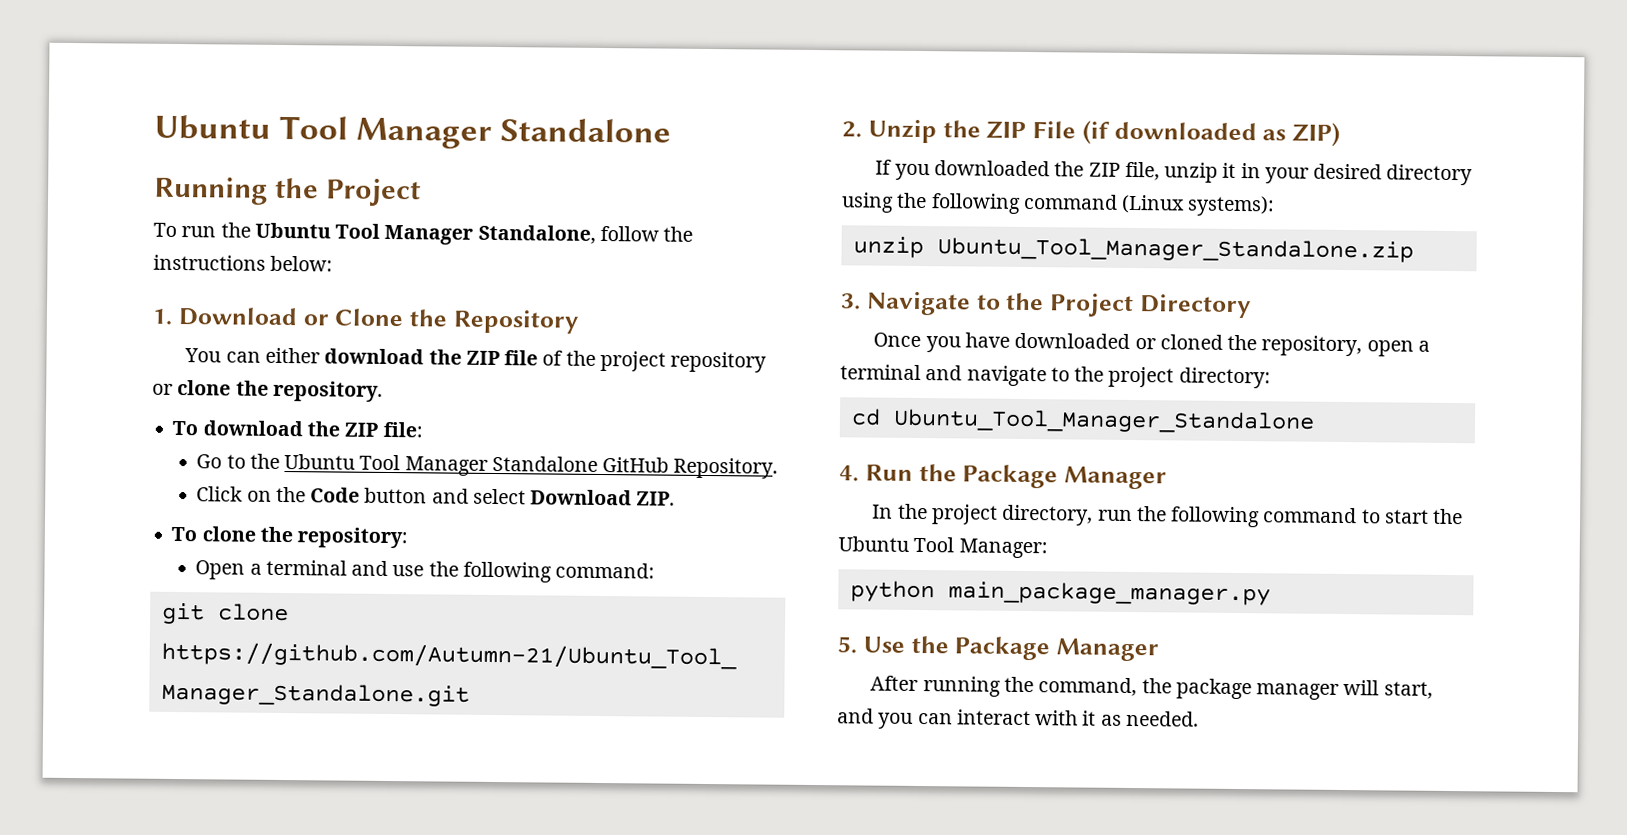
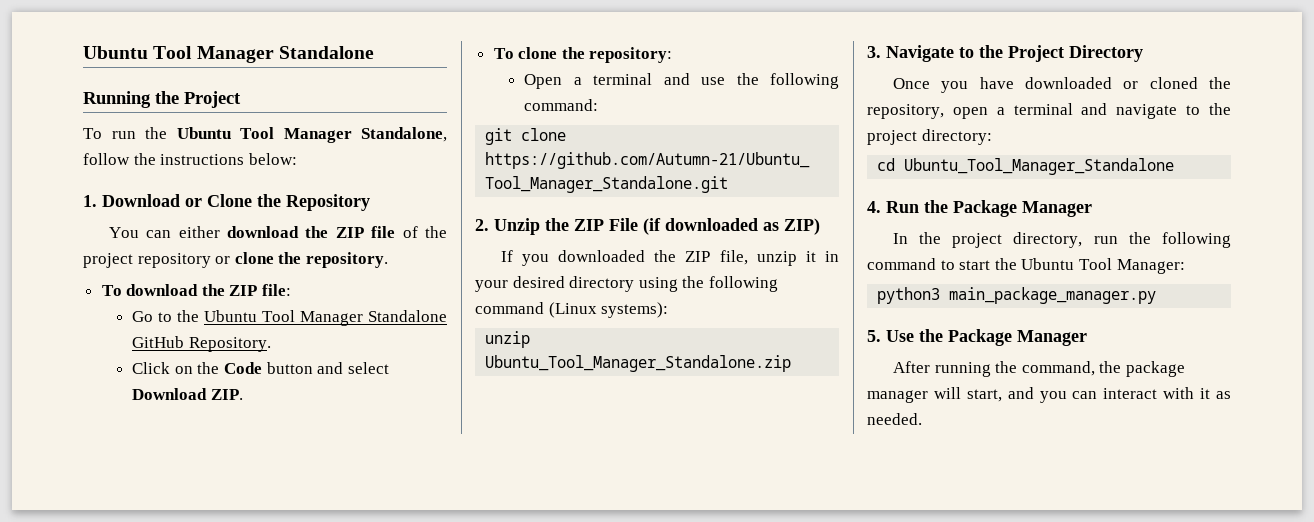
[849,580,935,603] python -> [877,287,941,304] python3

